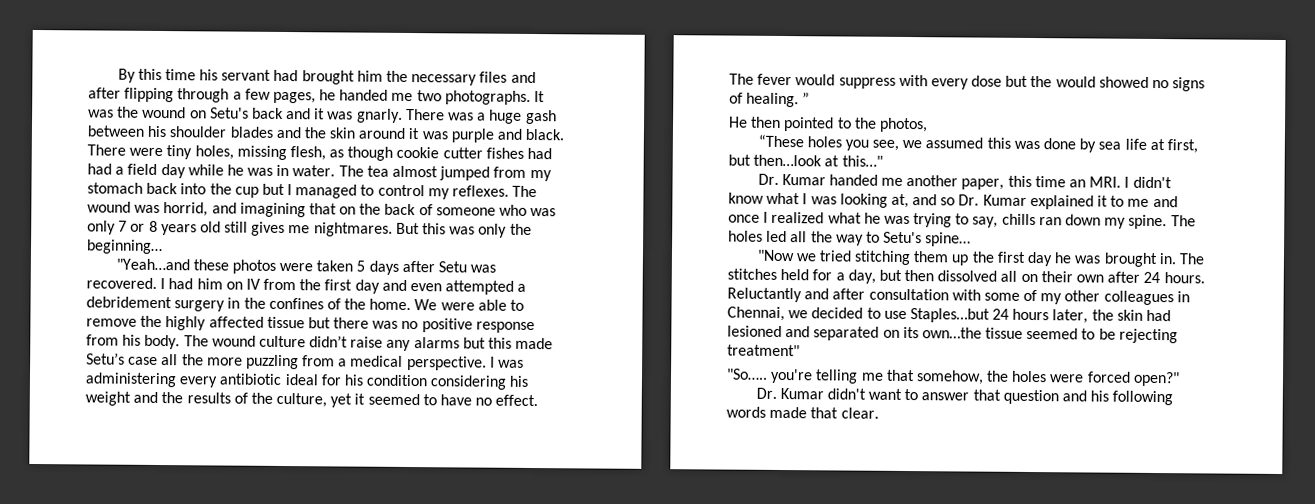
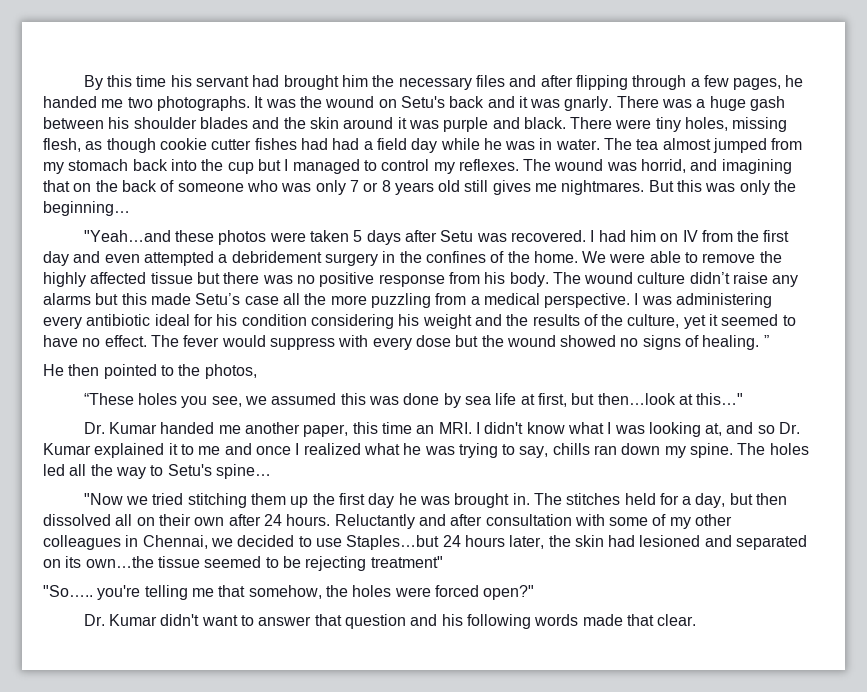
[1055,76,1096,88] would -> [506,335,556,347] wound

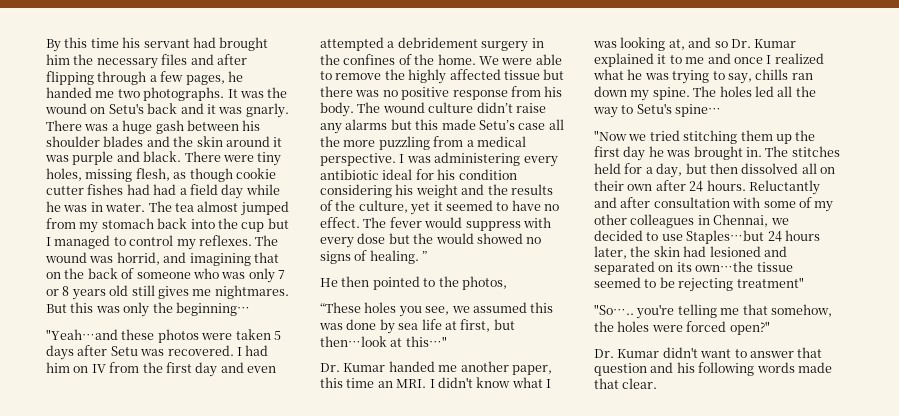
[506,335,556,347] wound -> [435,233,474,244] would

